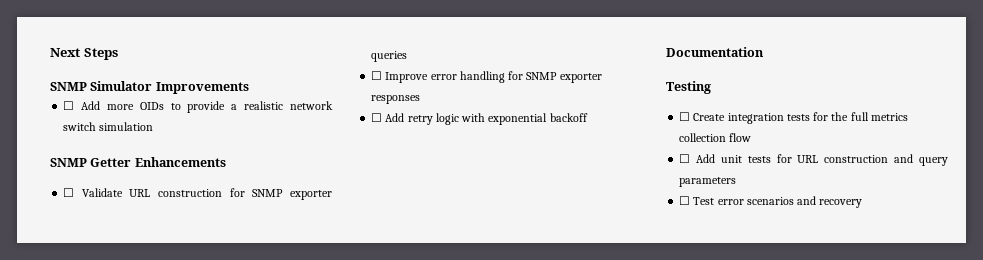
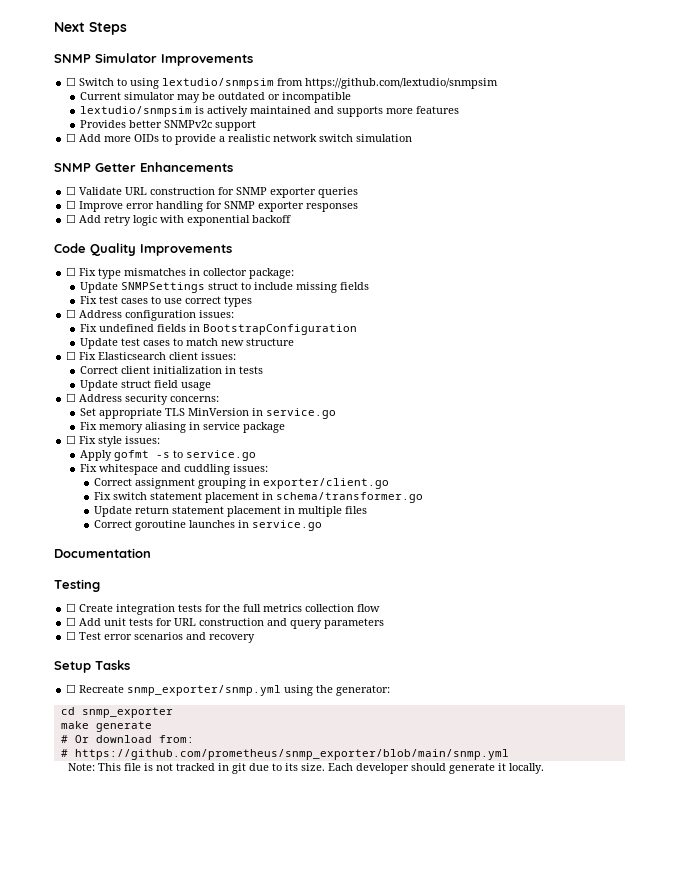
(249, 88) none -> [66,77,499,89] [80,92,352,103] [80,106,460,117] [80,120,257,131] // ☐ Switch to using lextudio/snmpsim from https://github.com/lextudio/snmpsim // Current simulator may be outdated or incompatible // lextudio/snmpsim is actively maintained and supports more features // Provides better SNMPv2c support
(588, 117) none -> [54,243,232,256] [66,267,295,279] [80,282,370,293] [80,296,253,307] [66,309,235,321] [80,324,358,335] [80,338,295,349] [66,351,237,360] [80,366,264,374] [80,380,212,391] [66,393,220,405] [80,408,337,419] [80,422,286,433] [66,435,161,447] [80,450,257,461] [80,464,269,475] [94,478,390,489] [94,492,424,503] [94,506,368,517] [94,520,323,531] // Code Quality Improvements // ☐ Fix type mismatches in collector package: // Update SNMPSettings struct to include missing fields // Fix test cases to use correct types // ☐ Address configuration issues: // Fix undefined fields in BootstrapConfiguration // Update test cases to match new structure // ☐ Fix Elasticsearch client issues: // Correct client initialization in tests // Update struct field usage // ☐ Address security concerns: // Set appropriate TLS MinVersion in service.go // Fix memory aliasing in service package // ☐ Fix style issues: // Apply gofmt -s to service.go // Fix whitespace and cuddling issues: // Correct assignment grouping in exporter/client.go // Fix switch statement placement in schema/transformer.go // Update return statement placement in multiple files // Correct goroutine launches in service.go
(863, 203) none -> [54,660,130,673] [66,684,391,696] [60,707,173,718] [60,721,152,732] [60,735,194,743] [60,749,509,760] [67,763,544,774] // Setup Tasks // ☐ Recreate snmp_exporter/snmp.yml using the generator: // cd snmp_exporter // make generate // # Or download from: // # https://github.com/prometheus/snmp_exporter/blob/main/snmp.yml // Note: This file is not tracked in git due to its size. Each developer should generate it locally.

